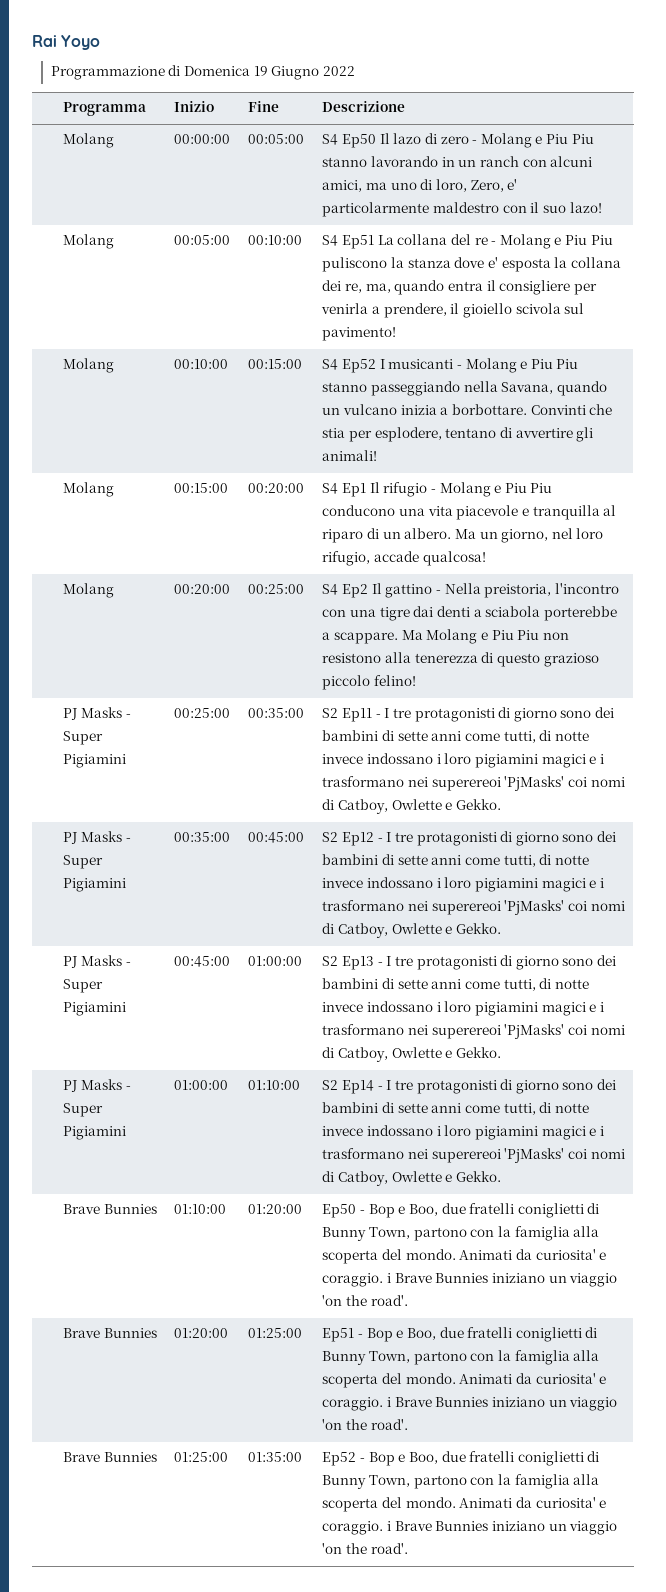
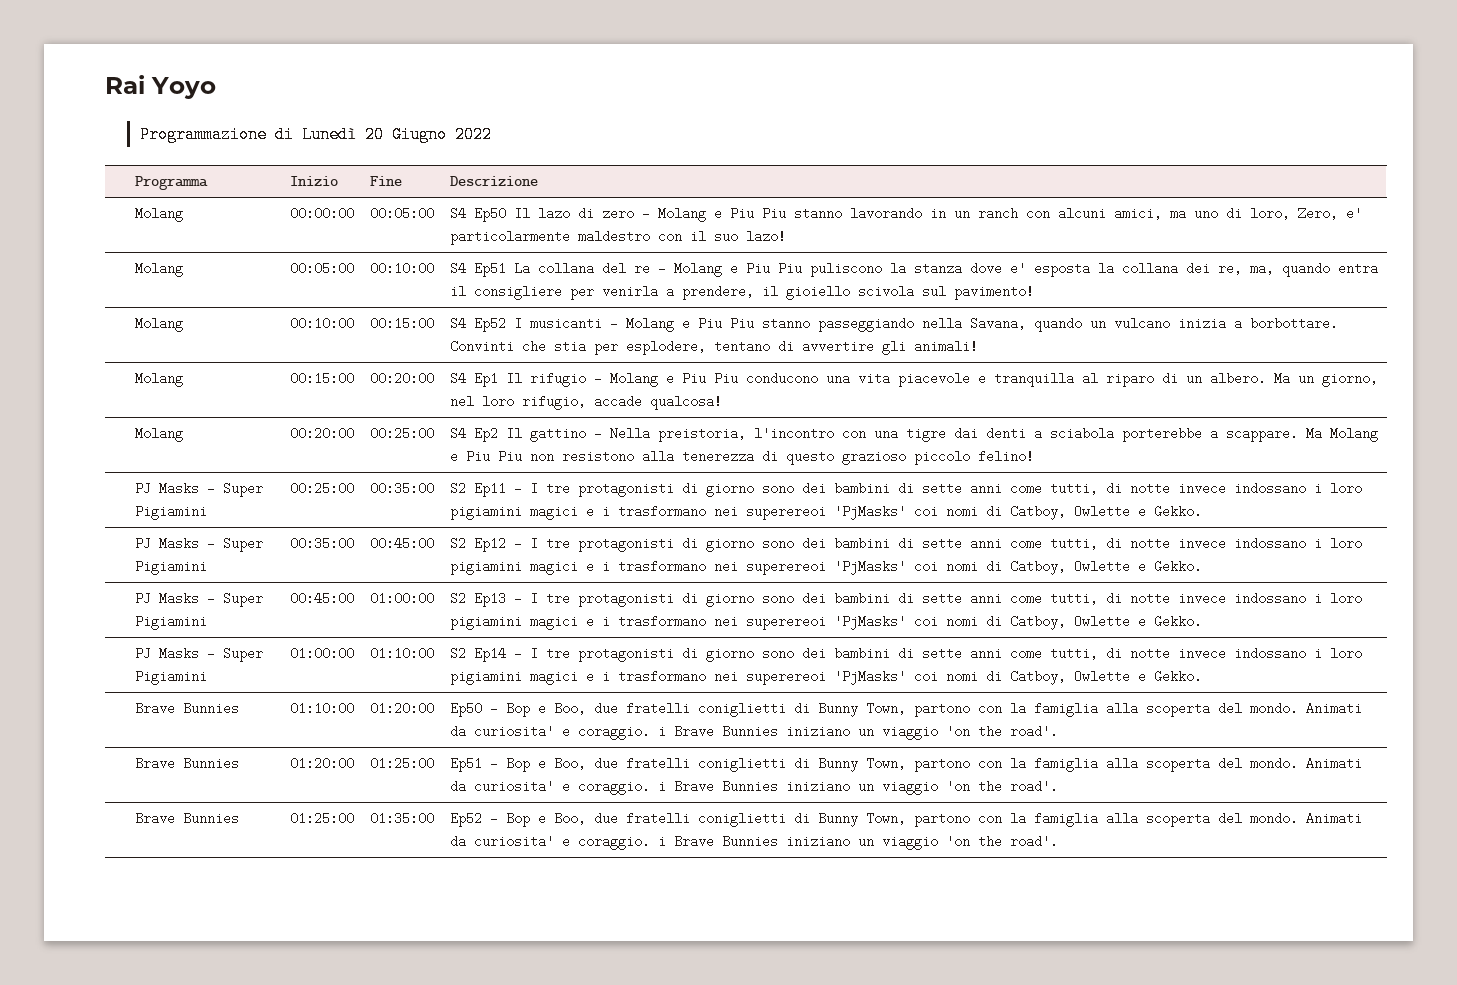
[183,66,268,76] Domenica 19 -> [301,126,384,143] Lunedì 20

